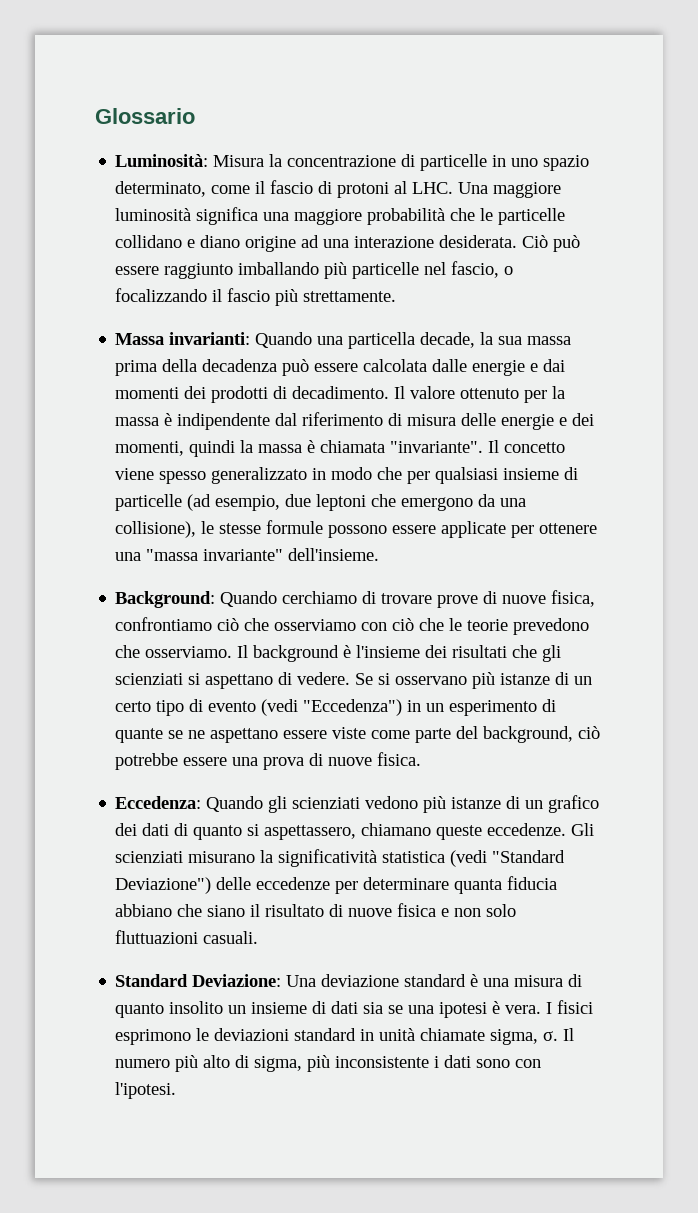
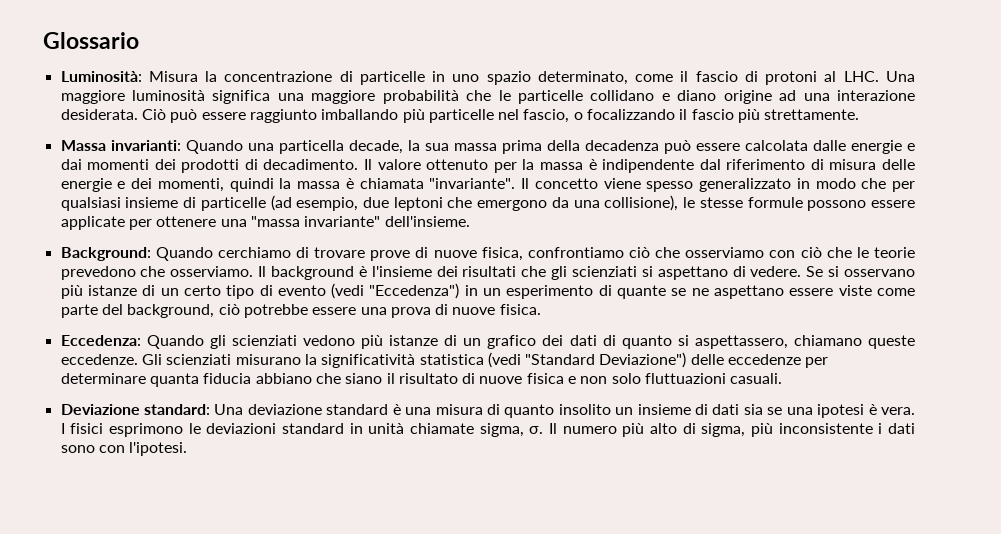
[115,974,282,987] Standard Deviazione: -> [60,404,211,415] Deviazione standard:

